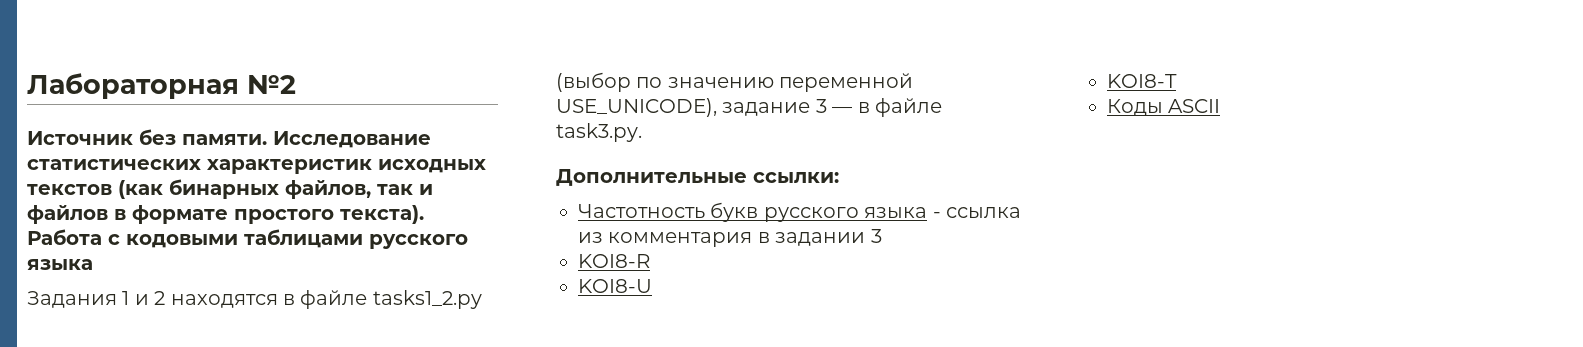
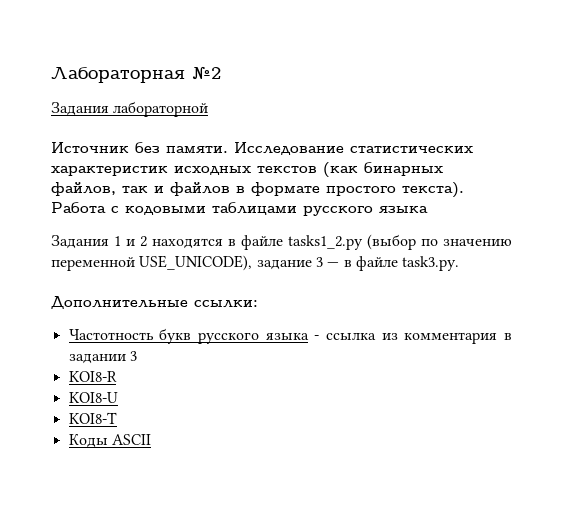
(296, 84) none -> [51,101,209,117] // Задания лабораторной

